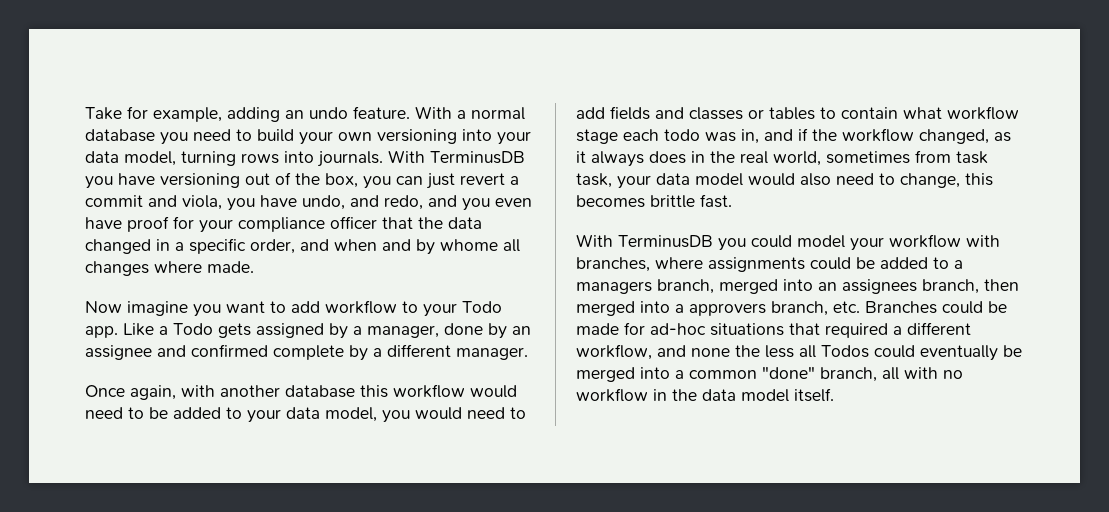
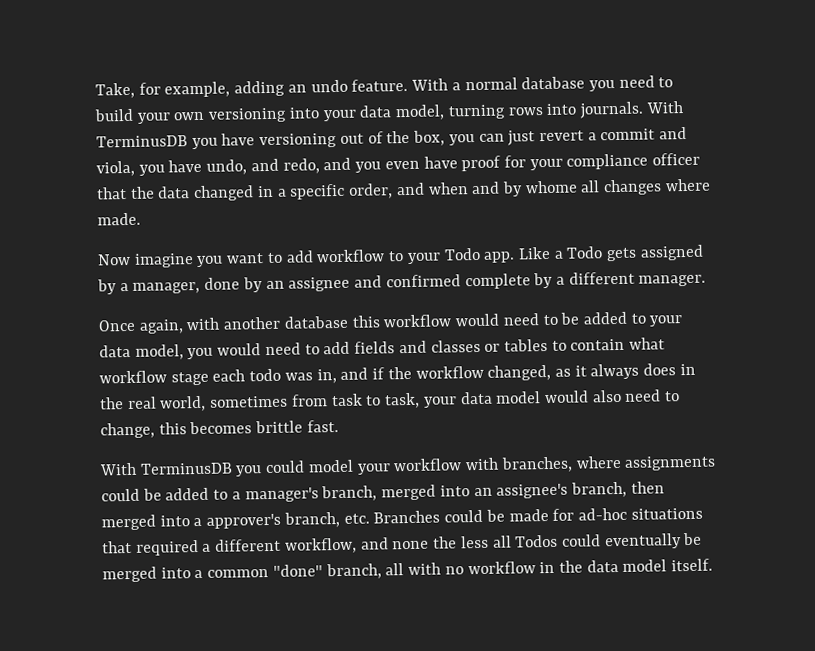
[85,107,122,120] Take -> [95,82,135,99] Take,
(988, 157) none -> [365,395,382,406] to
[576,281,652,294] managers -> [244,487,319,503] manager's
[842,279,917,294] assignees -> [496,483,569,499] assignee's
[689,303,766,316] approvers -> [206,513,282,529] approver's

